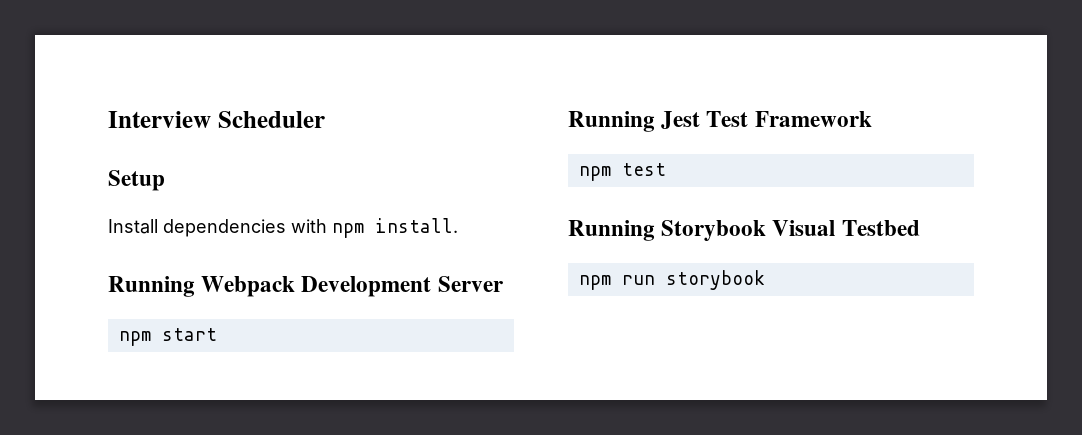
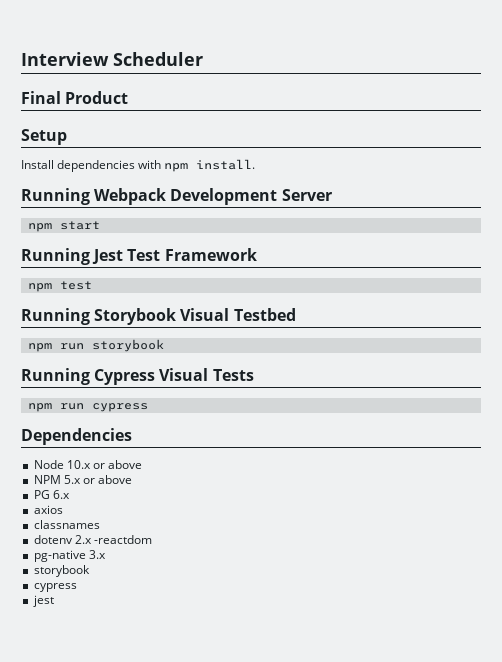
(325, 119) none -> [21,91,129,104] // Final Product
(765, 280) none -> [21,368,254,385] [27,403,148,412] [21,428,132,445] [33,460,142,469] [33,475,132,484] [33,490,70,499] [33,505,63,514] [33,520,100,529] [33,535,152,544] [33,550,106,562] [33,565,90,577] [33,583,77,592] [32,595,54,607] // Running Cypress Visual Tests // npm run cypress // Dependencies // Node 10.x or above // NPM 5.x or above // PG 6.x // axios // classnames // dotenv 2.x -reactdom // pg-native 3.x // storybook // cypress // jest

